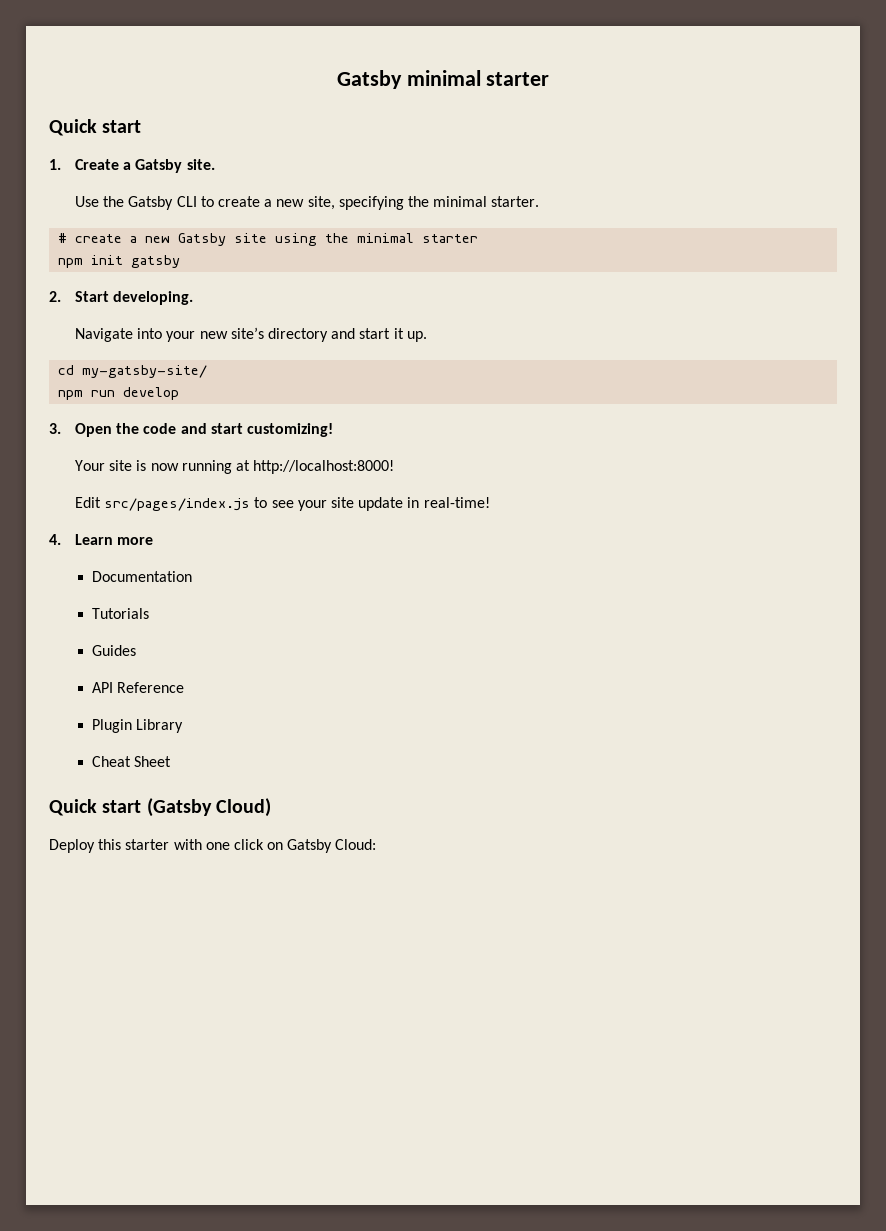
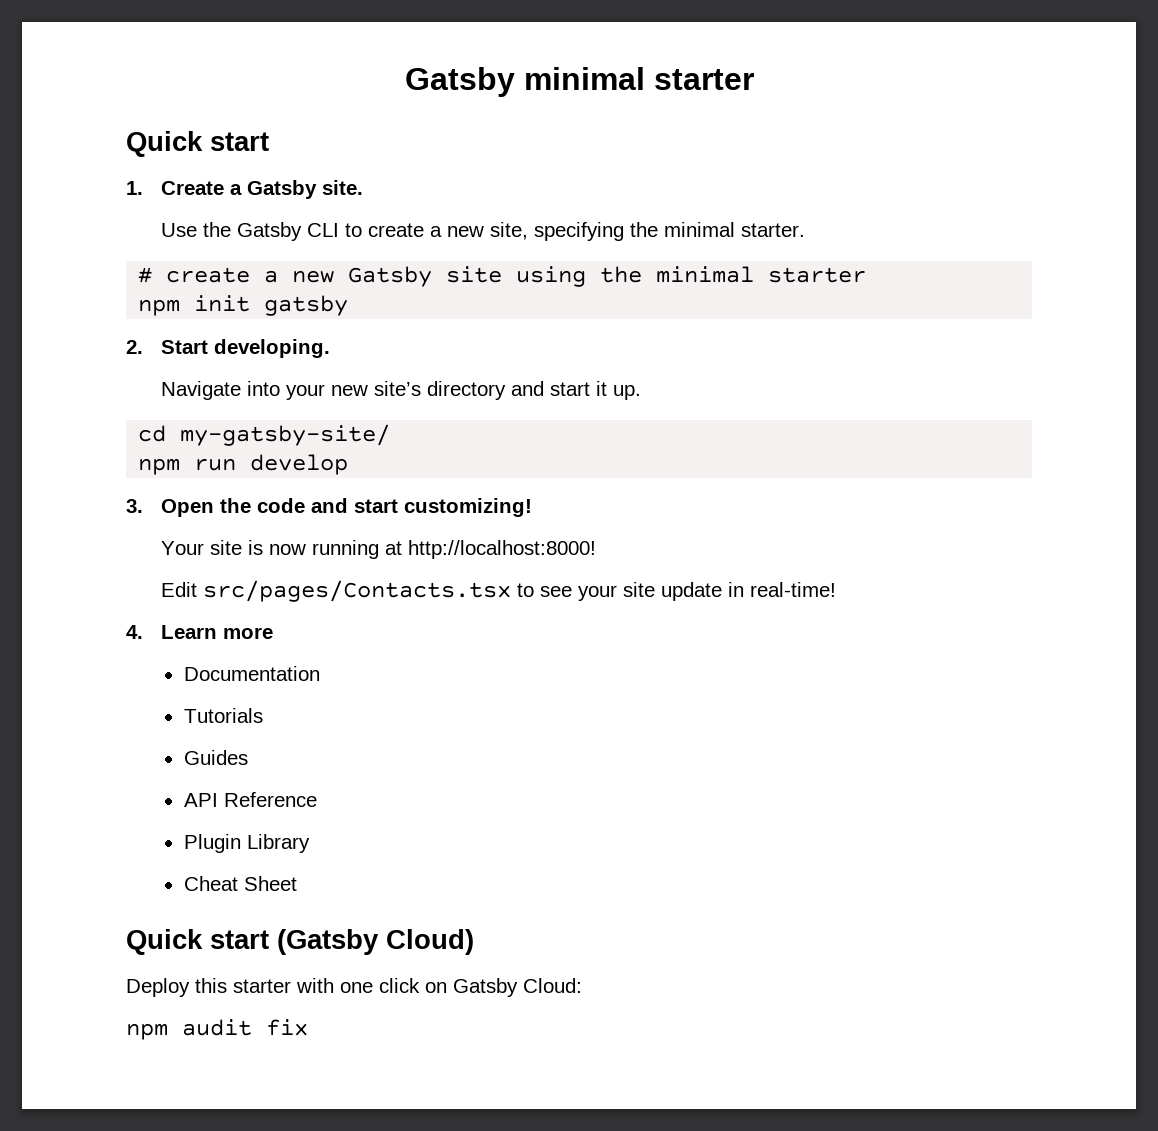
[104,498,251,511] src/pages/index.js -> [203,580,512,602] src/pages/Contacts.tsx
(377, 844) none -> [126,1019,308,1040] // npm audit fix

